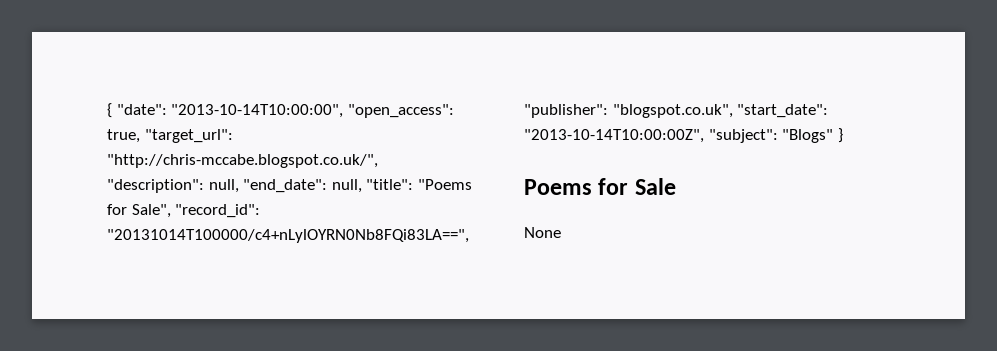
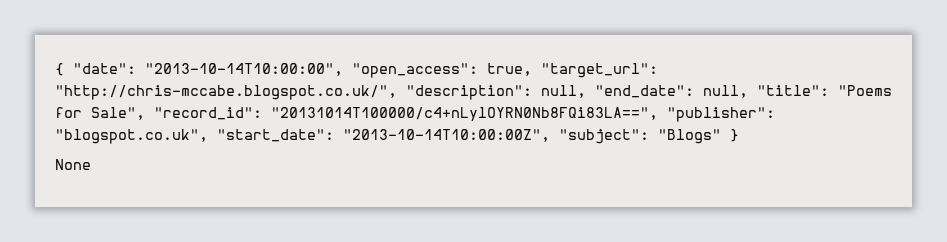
[524,178,676,195] // Poems for Sale -> (739, 135) none

